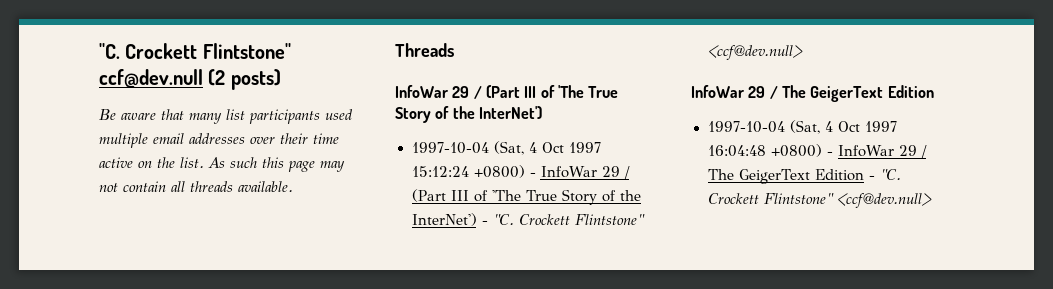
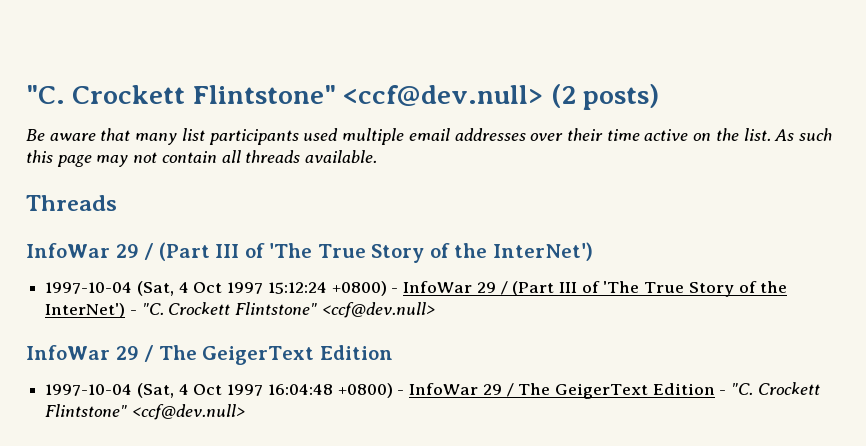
[99,43,291,59] [99,69,203,88] "C. Crockett Flintstone" ccf@dev.null -> [26,85,544,106] "C. Crockett Flintstone" <ccf@dev.null>

